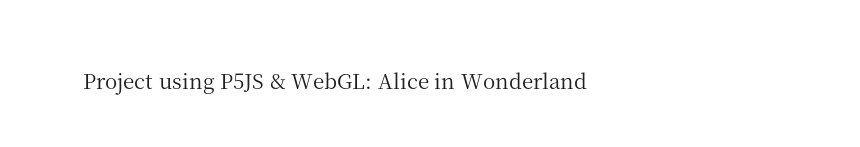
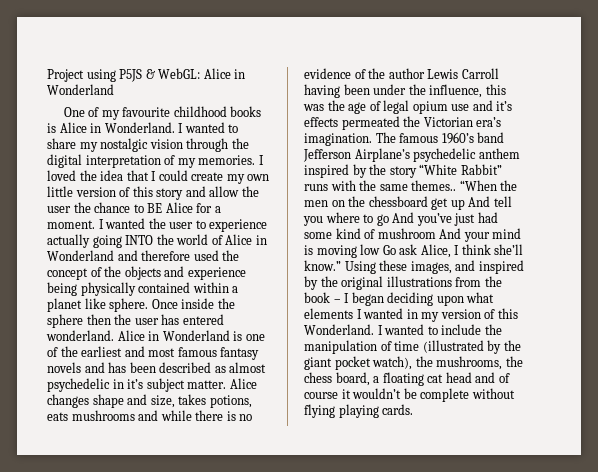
(587, 80) none -> [63,106,262,120] [47,122,239,133] [47,138,249,152] [47,154,264,168] [47,170,270,184] [47,186,259,200] [47,202,221,213] [47,218,268,232] [47,234,267,248] [47,250,240,261] [47,266,246,280] [47,282,239,296] [47,298,235,312] [47,314,224,328] [46,330,265,341] [47,346,260,360] [47,362,267,373] [47,378,257,392] [47,394,252,408] [47,410,253,421] [304,68,499,79] [304,84,506,98] [303,100,513,114] [304,116,502,130] [304,132,505,146] [303,148,520,162] [304,164,502,178] [304,180,518,191] [304,196,512,210] [303,212,498,226] [304,228,522,242] [304,244,524,258] [304,260,524,274] [304,276,502,290] [304,292,495,306] [304,308,518,322] [304,324,502,335] [304,340,521,354] [304,356,523,370] [304,372,510,386] [304,388,515,402] [304,404,414,418] // One of my favourite childhood books is Alice in Wonderland. I wanted to share my nostalgic vision through the digital interpretation of my memories. I loved the idea that I could create my own little version of this story and allow the user the chance to BE Alice for a moment. I wanted the user to experience actually going INTO the world of Alice in Wonderland and therefore used the concept of the objects and experience being physically contained within a planet like sphere. Once inside the sphere then the user has entered wonderland. Alice in Wonderland is one of the earliest and most famous fantasy novels and has been described as almost psychedelic in it’s subject matter. Alice changes shape and size, takes potions, eats mushrooms and while there is no evidence of the author Lewis Carroll having been under the influence, this was the age of legal opium use and it’s effects permeated the Victorian era’s imagination. The famous 1960’s band Jefferson Airplane’s psychedelic anthem inspired by the story “White Rabbit” runs with the same themes.. “When the men on the chessboard get up And tell you where to go And you’ve just had some kind of mushroom And your mind is moving low Go ask Alice, I think she’ll know.” Using these images, and inspired by the original illustrations from the book – I began deciding upon what elements I wanted in my version of this Wonderland. I wanted to include the manipulation of time (illustrated by the giant pocket watch), the mushrooms, the chess board, a floating cat head and of course it wouldn’t be complete without flying playing cards.

